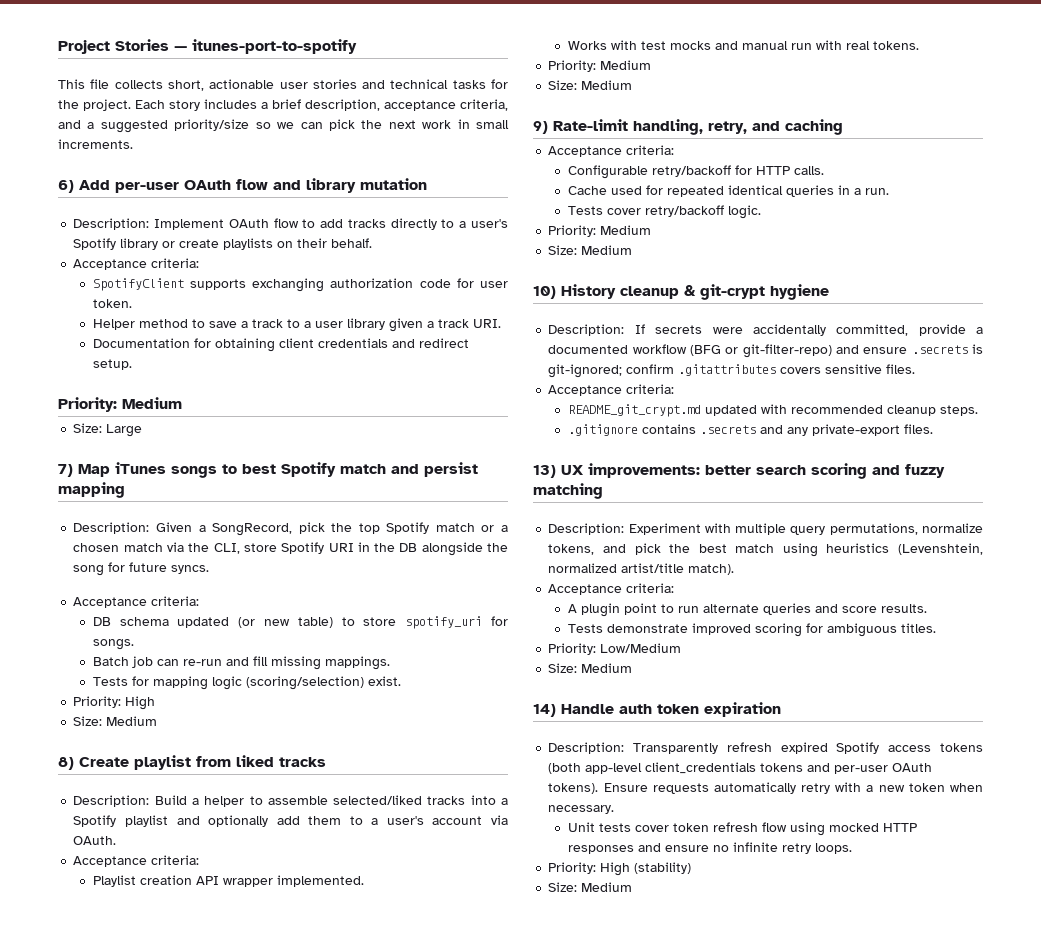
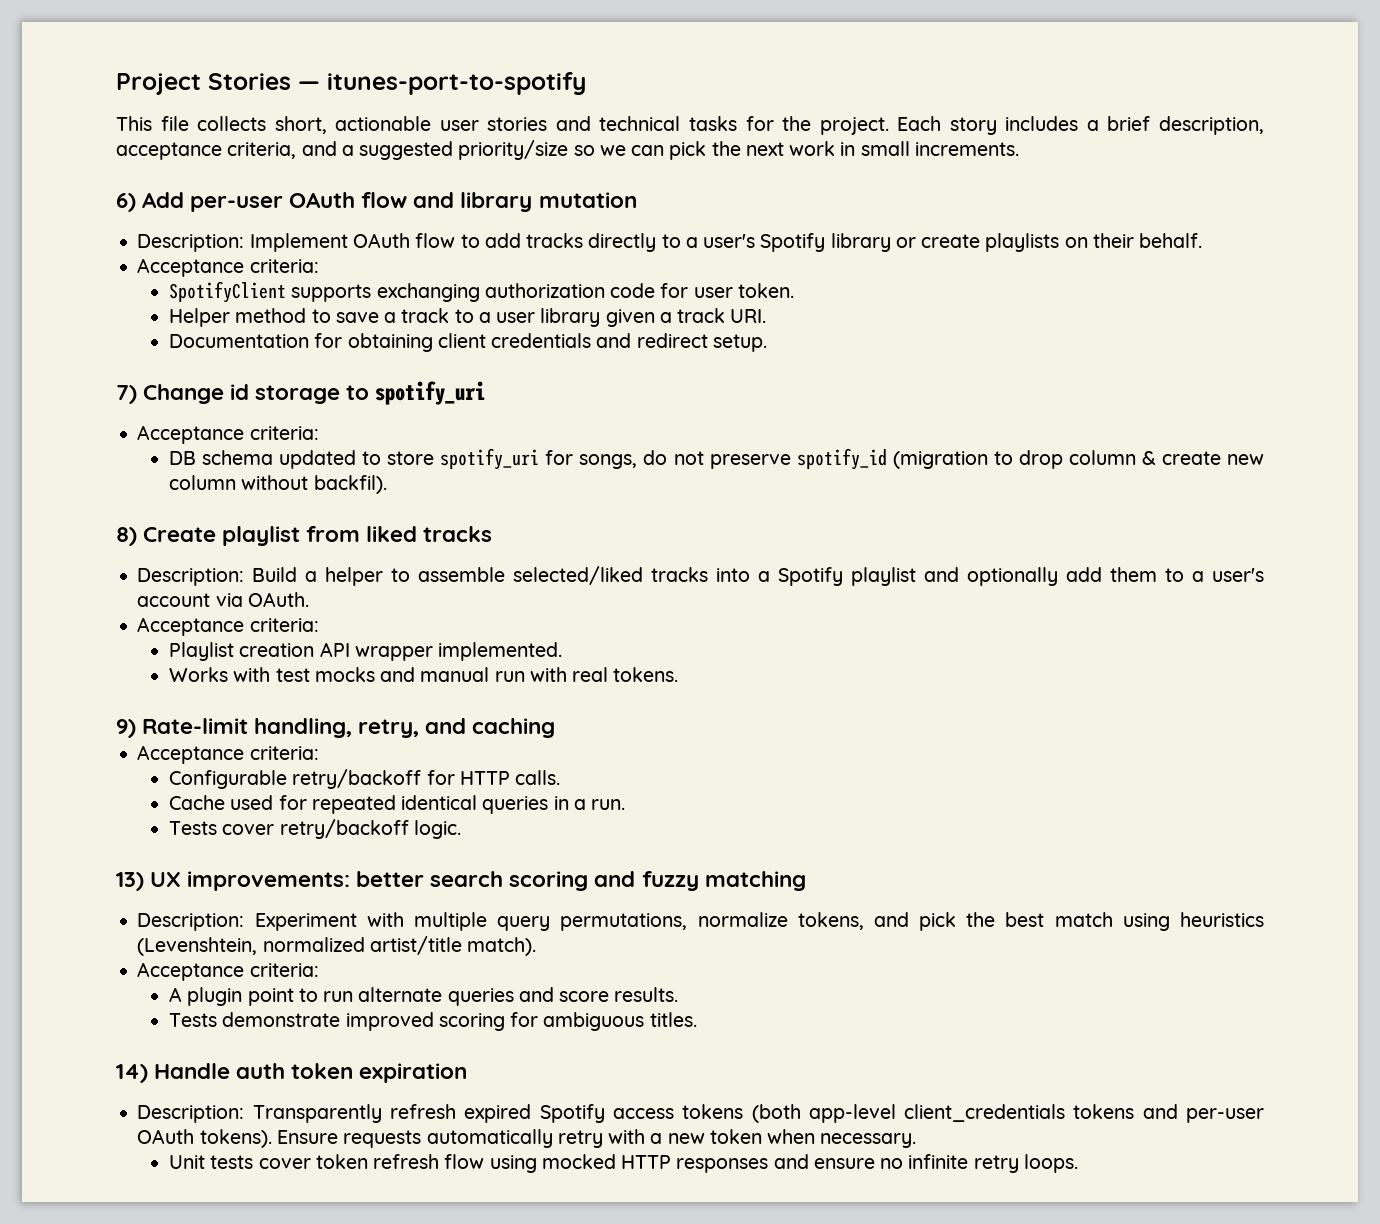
[58,397,182,412] [73,423,143,437] [58,462,478,478] [58,482,125,498] [73,522,508,536] [73,542,509,556] [73,562,210,576] Priority: Medium // Size: Large // 7) Map iTunes songs to best Spotify match and persist mapping // Description: Given a SongRecord, pick the top Spotify match or a chosen match via the CLI, store Spotify URI in the DB alongside the song for future syncs. -> [116,381,486,405] 7) Change id storage to spotify_uri
[238,617,333,628] (or new table) -> (357, 459) none
[92,639,134,650] [92,656,390,670] [92,676,401,690] [73,696,156,710] [73,716,158,726] songs. // Batch job can re-run and fill missing mappings. // Tests for mapping logic (scoring/selection) exist. // Priority: High // Size: Medium -> [579,448,1265,470] [169,475,387,494] songs, do not preserve spotify_id (migration to drop column & create new column without backfil).
[548,60,652,72] [548,80,633,90] // Priority: Medium // Size: Medium -> (679, 674) none
[548,225,652,237] [548,245,633,255] [533,284,829,300] [548,324,983,336] [548,344,983,358] [548,364,916,378] [548,384,675,396] [567,404,978,417] [567,424,933,436] // Priority: Medium // Size: Medium // 10) History cleanup & git-crypt hygiene // Description: If secrets were accidentally committed, provide a documented workflow (BFG or git-filter-repo) and ensure .secrets is git-ignored; confirm .gitattributes covers sensitive files. // Acceptance criteria: // README_git_crypt.md updated with recommended cleanup steps. // .gitignore contains .secrets and any private-export files. -> (461, 829) none
[548,643,682,655] [548,663,633,673] // Priority: Low/Medium // Size: Medium -> (697, 1019) none
[548,862,692,876] [548,882,633,892] // Priority: High (stability) // Size: Medium -> (1078, 1163) none

